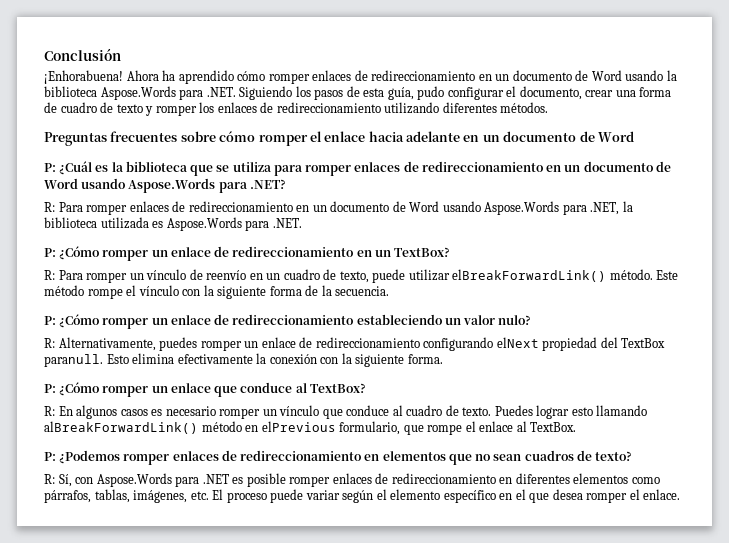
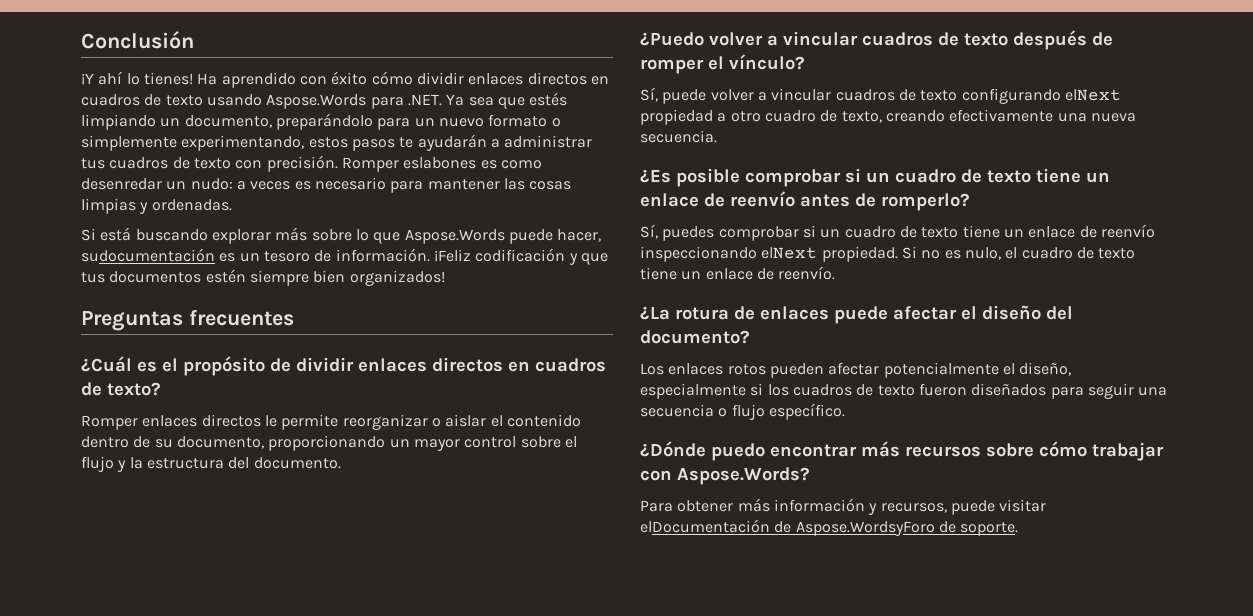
[44,70,677,84] [44,86,672,100] [44,102,549,116] [44,131,634,146] [44,161,671,176] [44,178,286,193] [44,201,633,215] [44,217,302,231] [44,246,451,261] [44,269,679,283] [44,285,390,299] [44,314,532,329] [44,337,666,351] [44,353,443,367] [44,382,366,397] [44,405,648,419] [44,421,577,435] [44,450,633,465] [44,473,660,487] [44,489,681,503] ¡Enhorabuena! Ahora ha aprendido cómo romper enlaces de redireccionamiento en un documento de Word usando la biblioteca Aspose.Words para .NET. Siguiendo los pasos de esta guía, pudo configurar el documento, crear una forma de cuadro de texto y romper los enlaces de redireccionamiento utilizando diferentes métodos. // Preguntas frecuentes sobre cómo romper el enlace hacia adelante en un documento de Word // P: ¿Cuál es la biblioteca que se utiliza para romper enlaces de redireccionamiento en un documento de Word usando Aspose.Words para .NET? // R: Para romper enlaces de redireccionamiento en un documento de Word usando Aspose.Words para .NET, la biblioteca utilizada es Aspose.Words para .NET. // P: ¿Cómo romper un enlace de redireccionamiento en un TextBox? // R: Para romper un vínculo de reenvío en un cuadro de texto, puede utilizar elBreakForwardLink() método. Este método rompe el vínculo con la siguiente forma de la secuencia. // P: ¿Cómo romper un enlace de redireccionamiento estableciendo un valor nulo? // R: Alternativamente, puedes romper un enlace de redireccionamiento configurando elNext propiedad del TextBox paranull. Esto elimina efectivamente la conexión con la siguiente forma. // P: ¿Cómo romper un enlace que conduce al TextBox? // R: En algunos casos es necesario romper un vínculo que conduce al cuadro de texto. Puedes lograr esto llamando alBreakForwardLink() método en elPrevious formulario, que rompe el enlace al TextBox. // P: ¿Podemos romper enlaces de redireccionamiento en elementos que no sean cuadros de texto? // R: Sí, con Aspose.Words para .NET es posible romper enlaces de redireccionamiento en diferentes elementos como párrafos, tablas, imágenes, etc. El proceso puede variar según el elemento específico en el que desea romper el enlace. -> [81,71,609,88] [81,92,568,109] [81,113,561,130] [81,134,593,151] [81,155,542,172] [81,177,572,193] [81,198,232,214] [81,227,602,244] [81,248,608,265] [81,269,445,286] [81,310,294,331] [81,356,606,376] [81,382,161,396] [81,414,581,430] [81,435,577,451] [81,456,341,472] [640,30,1113,50] [640,54,805,74] [640,87,1121,104] [640,109,1136,125] [640,130,717,143] [640,168,1110,187] [640,191,970,211] [640,224,1155,241] [640,246,1136,262] [640,266,836,280] [640,305,1073,324] [640,330,750,344] [640,362,1072,378] [640,383,1168,399] [640,403,845,420] [640,441,1164,461] [640,467,810,485] [640,498,1047,515] [640,519,1019,536] ¡Y ahí lo tienes! Ha aprendido con éxito cómo dividir enlaces directos en cuadros de texto usando Aspose.Words para .NET. Ya sea que estés limpiando un documento, preparándolo para un nuevo formato o simplemente experimentando, estos pasos te ayudarán a administrar tus cuadros de texto con precisión. Romper eslabones es como desenredar un nudo: a veces es necesario para mantener las cosas limpias y ordenadas. // Si está buscando explorar más sobre lo que Aspose.Words puede hacer, sudocumentación es un tesoro de información. ¡Feliz codificación y que tus documentos estén siempre bien organizados! // Preguntas frecuentes // ¿Cuál es el propósito de dividir enlaces directos en cuadros de texto? // Romper enlaces directos le permite reorganizar o aislar el contenido dentro de su documento, proporcionando un mayor control sobre el flujo y la estructura del documento. // ¿Puedo volver a vincular cuadros de texto después de romper el vínculo? // Sí, puede volver a vincular cuadros de texto configurando elNext propiedad a otro cuadro de texto, creando efectivamente una nueva secuencia. // ¿Es posible comprobar si un cuadro de texto tiene un enlace de reenvío antes de romperlo? // Sí, puedes comprobar si un cuadro de texto tiene un enlace de reenvío inspeccionando elNext propiedad. Si no es nulo, el cuadro de texto tiene un enlace de reenvío. // ¿La rotura de enlaces puede afectar el diseño del documento? // Los enlaces rotos pueden afectar potencialmente el diseño, especialmente si los cuadros de texto fueron diseñados para seguir una secuencia o flujo específico. // ¿Dónde puedo encontrar más recursos sobre cómo trabajar con Aspose.Words? // Para obtener más información y recursos, puede visitar elDocumentación de Aspose.WordsyForo de soporte.

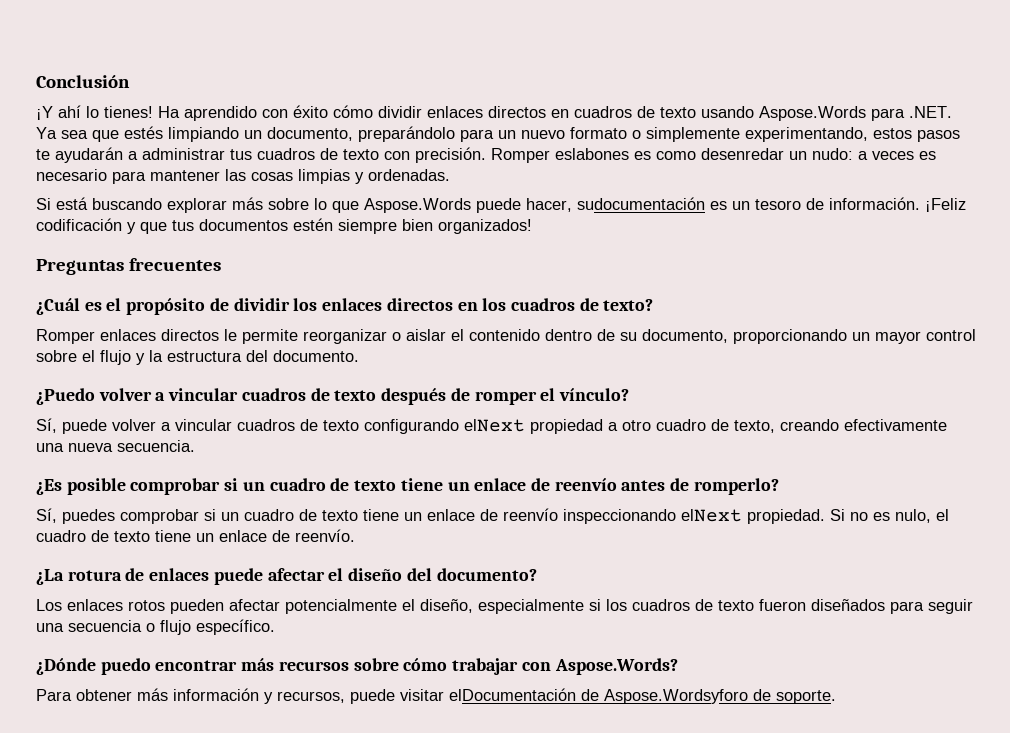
[358,357,530,372] enlaces directos en -> [293,298,507,311] los enlaces directos en los
[795,521,935,536] Aspose.WordsyForo -> [604,689,748,704] Aspose.Wordsyforo

